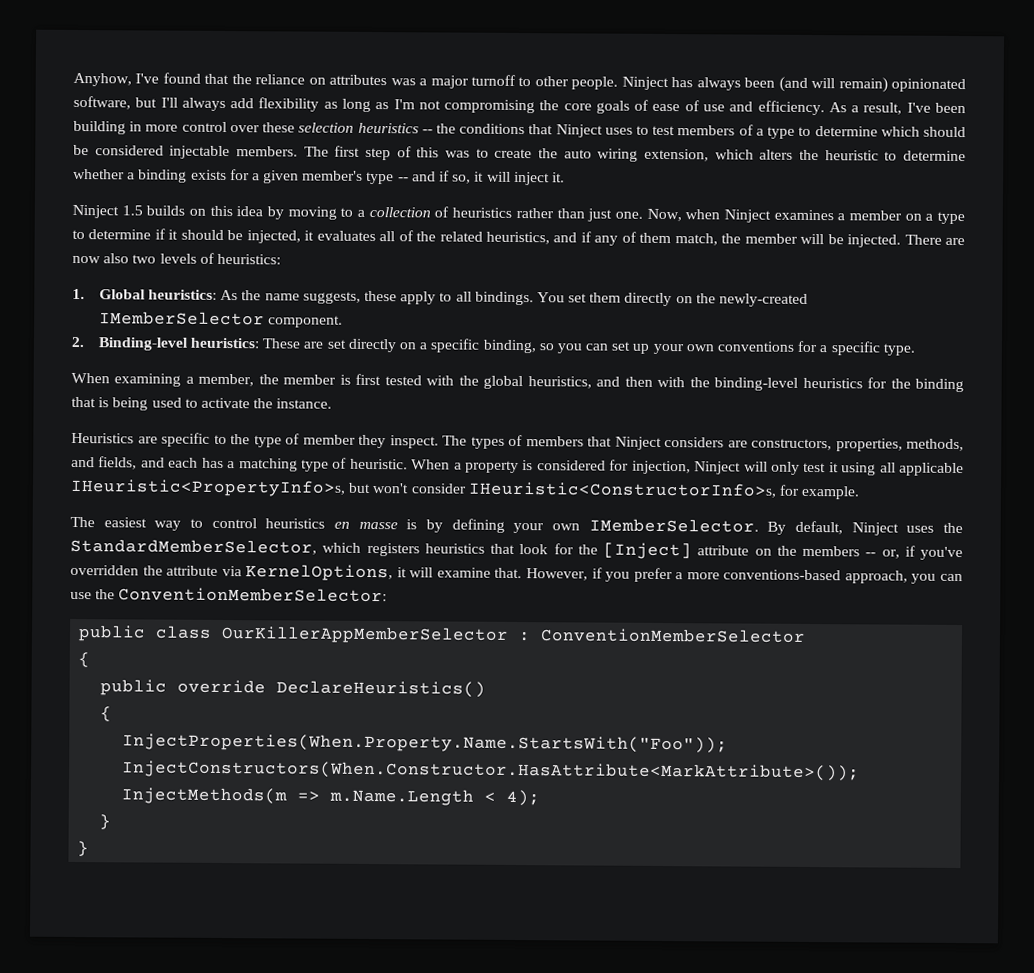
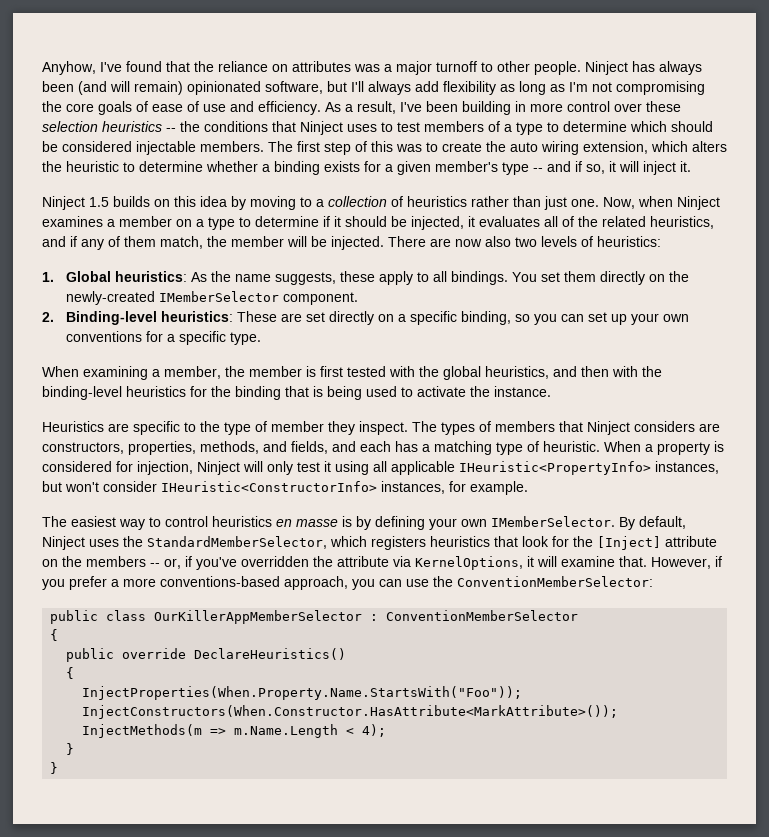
[70,478,346,497] IHeuristic<PropertyInfo>s, -> [459,461,719,475] IHeuristic<PropertyInfo> instances,
[467,481,777,498] IHeuristic<ConstructorInfo>s, -> [161,481,445,494] IHeuristic<ConstructorInfo> instances,

